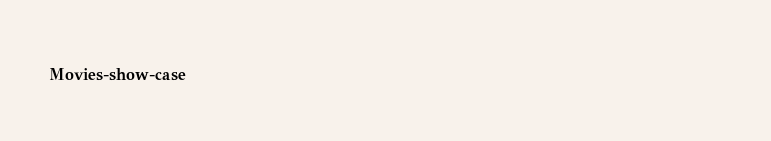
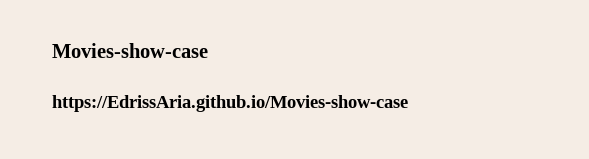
(186, 74) none -> [52,95,408,112] // https://EdrissAria.github.io/Movies-show-case

